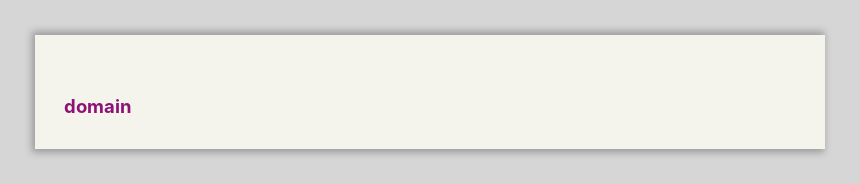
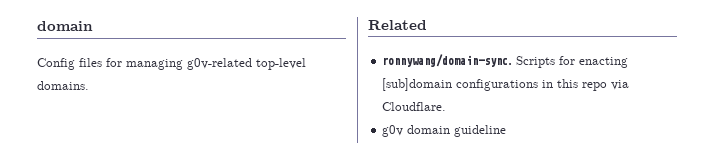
[64,99,132,113] domain -> [37,21,93,31] [37,58,306,70] [37,81,89,90] [368,20,427,30] [382,54,629,68] [382,78,630,91] [382,102,447,111] [382,125,507,137] domain // Config files for managing g0v-related top-level domains. // Related // ronnywang/domain-sync. Scripts for enacting [sub]domain configurations in this repo via Cloudflare. // g0v domain guideline

